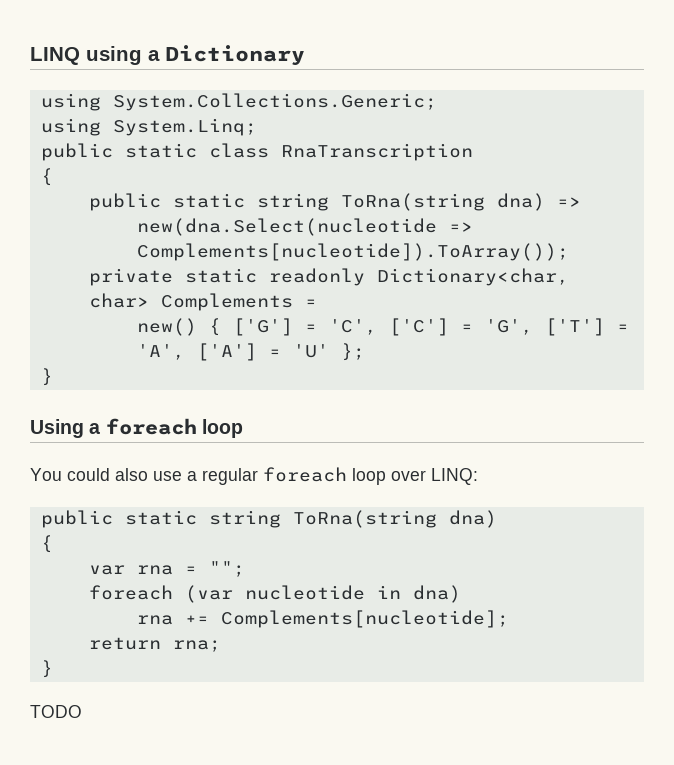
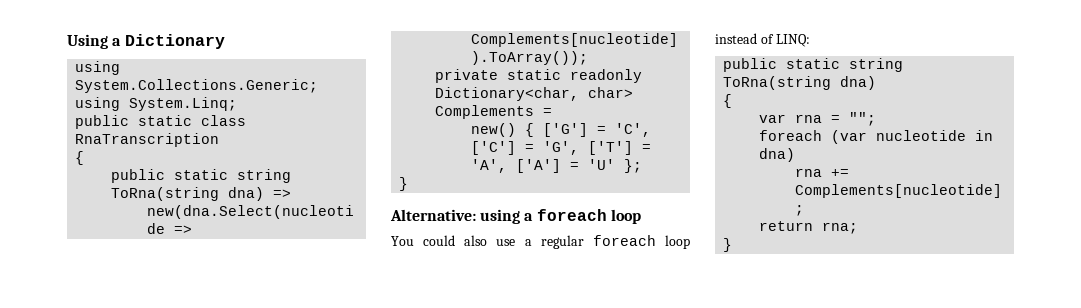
[30,46,142,65] LINQ using -> [67,34,108,49] Using
[30,419,84,438] Using -> [390,209,521,224] Alternative: using
[391,470,426,481] over -> [715,33,774,44] instead of
[30,705,82,718] // TODO -> (733, 245) none

